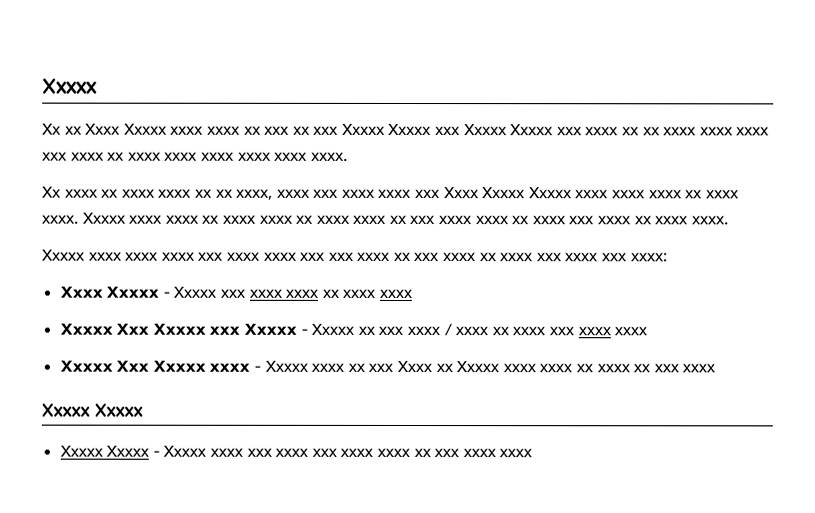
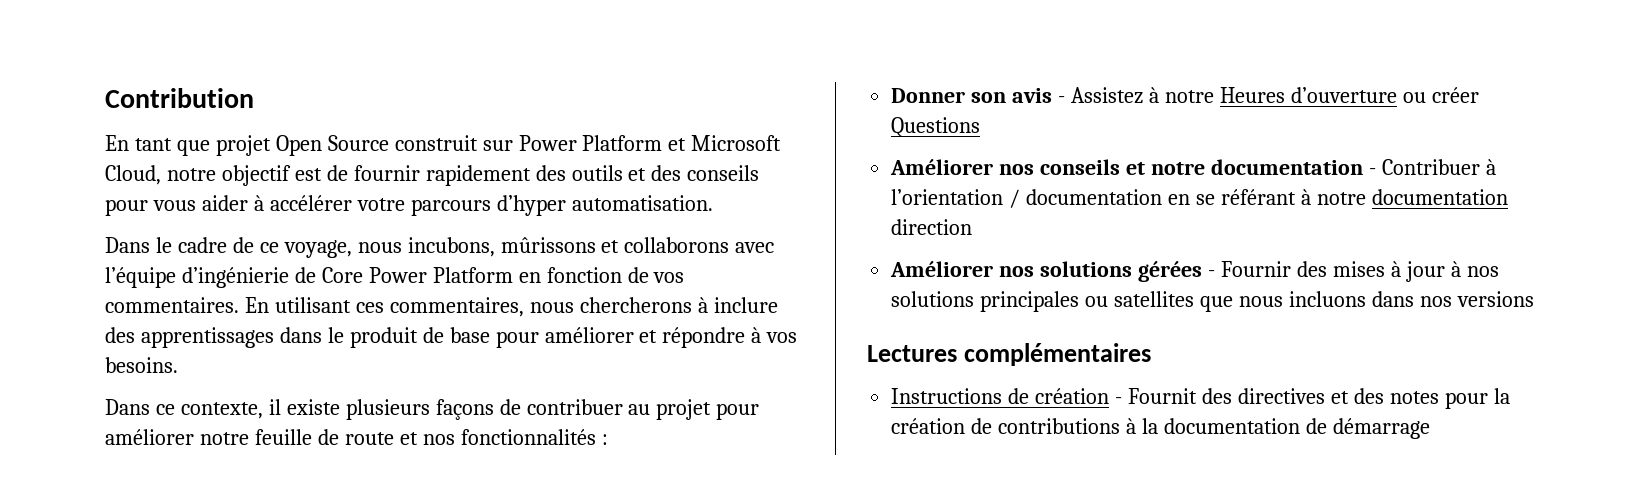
[42,78,97,94] [42,122,770,136] [42,151,348,161] [42,185,739,200] [42,211,729,225] [41,248,668,262] [59,285,413,299] [59,322,648,337] [59,359,716,373] [41,403,143,417] [59,444,533,458] Xxxxx // Xx xx Xxxx Xxxxx xxxx xxxx xx xxx xx xxx Xxxxx Xxxxx xxx Xxxxx Xxxxx xxx xxxx xx xx xxxx xxxx xxxx xxx xxxx xx xxxx xxxx xxxx xxxx xxxx xxxx. // Xx xxxx xx xxxx xxxx xx xx xxxx, xxxx xxx xxxx xxxx xxx Xxxx Xxxxx Xxxxx xxxx xxxx xxxx xx xxxx xxxx. Xxxxx xxxx xxxx xx xxxx xxxx xx xxxx xxxx xx xxx xxxx xxxx xx xxxx xxx xxxx xx xxxx xxxx. // Xxxxx xxxx xxxx xxxx xxx xxxx xxxx xxx xxx xxxx xx xxx xxxx xx xxxx xxx xxxx xxx xxxx: // Xxxx Xxxxx - Xxxxx xxx xxxx xxxx xx xxxx xxxx // Xxxxx Xxx Xxxxx xxx Xxxxx - Xxxxx xx xxx xxxx / xxxx xx xxxx xxx xxxx xxxx // Xxxxx Xxx Xxxxx xxxx - Xxxxx xxxx xx xxx Xxxx xx Xxxxx xxxx xxxx xx xxxx xx xxx xxxx // Xxxxx Xxxxx // Xxxxx Xxxxx - Xxxxx xxxx xxx xxxx xxx xxxx xxxx xx xxx xxxx xxxx -> [105,88,254,108] [105,135,782,156] [105,165,760,186] [105,195,713,216] [105,237,775,258] [105,267,685,288] [105,297,778,317] [105,327,798,348] [105,357,178,373] [105,399,760,420] [105,429,608,445] [891,87,1479,104] [891,117,981,137] [890,159,1496,175] [891,189,1508,208] [891,219,973,235] [890,261,1499,282] [891,291,1534,312] [867,343,1151,366] [891,388,1510,409] [891,418,1430,439] Contribution // En tant que projet Open Source construit sur Power Platform et Microsoft Cloud, notre objectif est de fournir rapidement des outils et des conseils pour vous aider à accélérer votre parcours d’hyper automatisation. // Dans le cadre de ce voyage, nous incubons, mûrissons et collaborons avec l’équipe d’ingénierie de Core Power Platform en fonction de vos commentaires. En utilisant ces commentaires, nous chercherons à inclure des apprentissages dans le produit de base pour améliorer et répondre à vos besoins. // Dans ce contexte, il existe plusieurs façons de contribuer au projet pour améliorer notre feuille de route et nos fonctionnalités : // Donner son avis - Assistez à notre Heures d’ouverture ou créer Questions // Améliorer nos conseils et notre documentation - Contribuer à l’orientation / documentation en se référant à notre documentation direction // Améliorer nos solutions gérées - Fournir des mises à jour à nos solutions principales ou satellites que nous incluons dans nos versions // Lectures complémentaires // Instructions de création - Fournit des directives et des notes pour la création de contributions à la documentation de démarrage

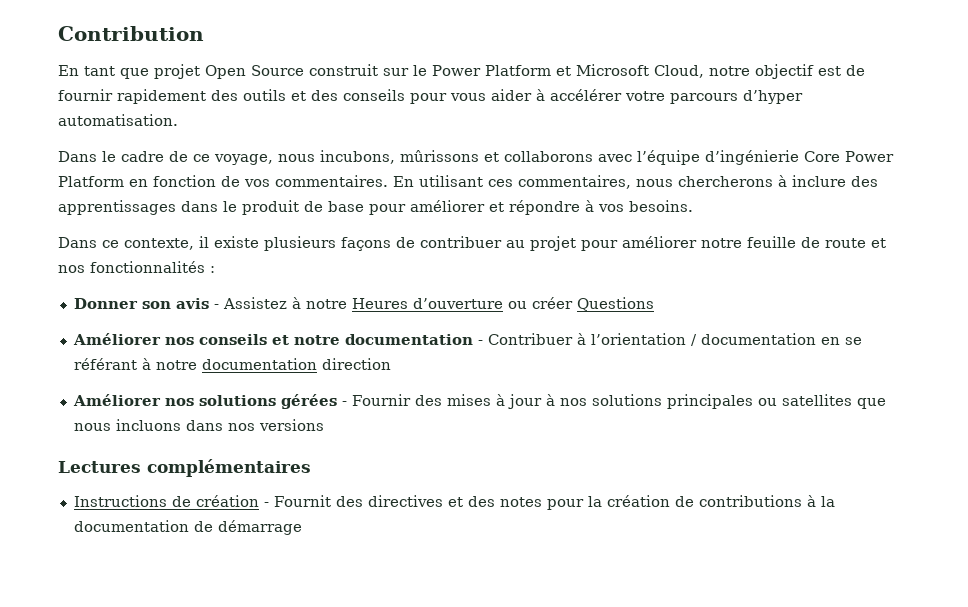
(513, 145) none -> [413,65,427,76] le
[294,267,316,283] de -> (799, 157) none

